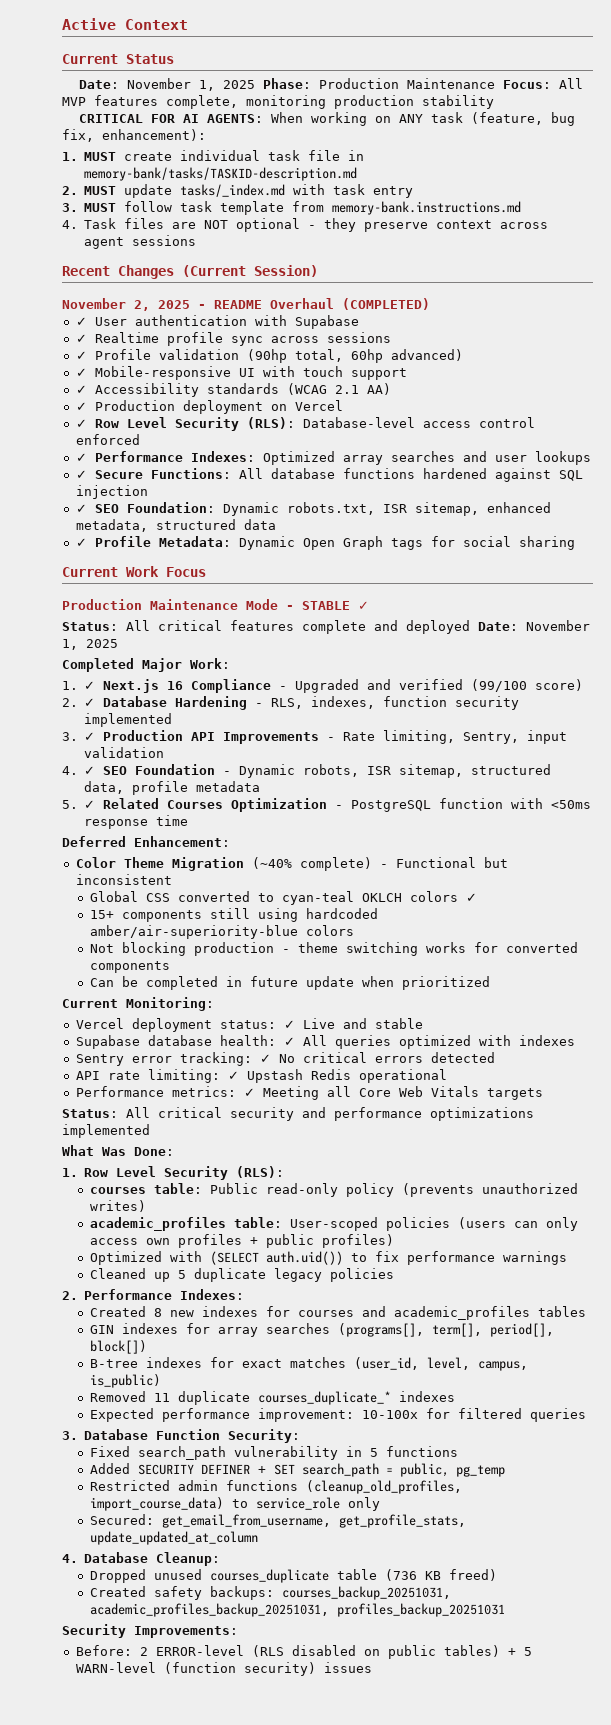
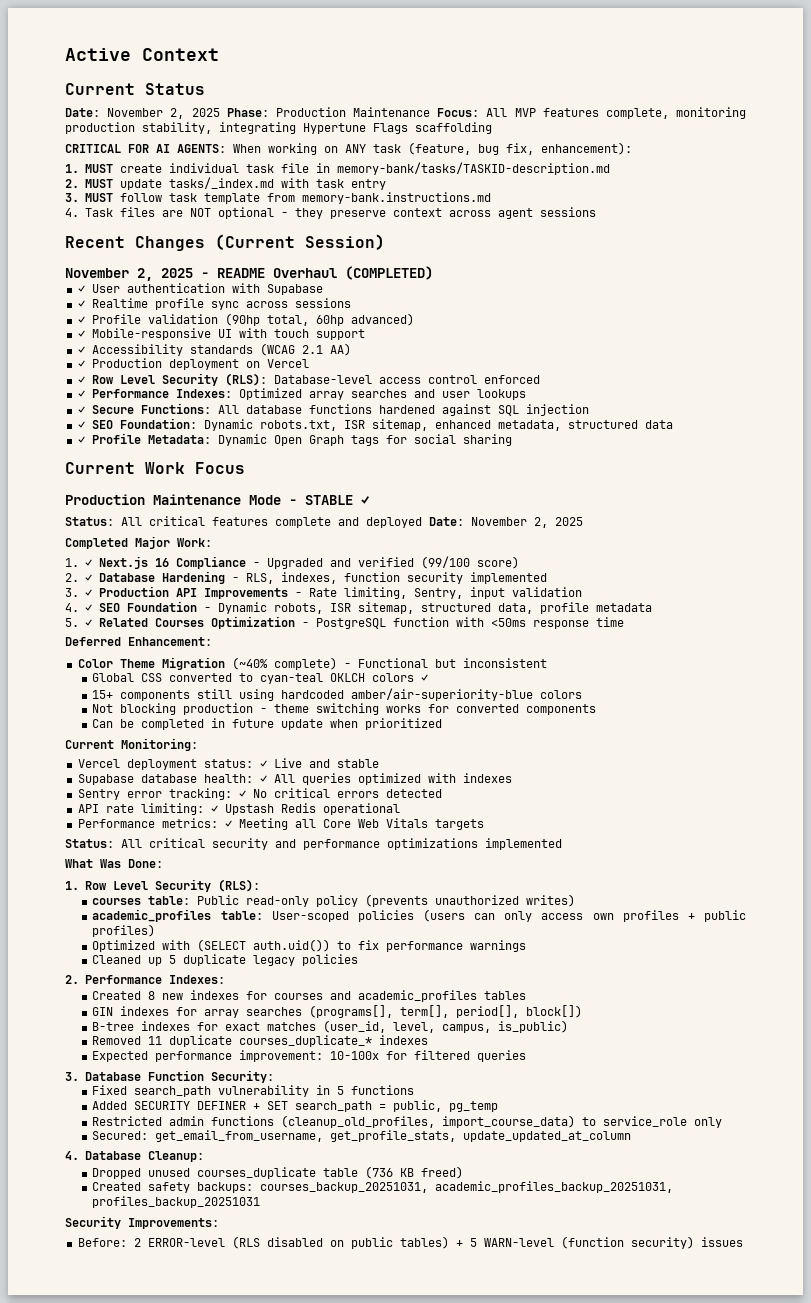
[198,80,215,91] 1, -> [170,108,185,119] 2,
[422,95,494,109] stability -> [142,122,492,134] stability, integrating Hypertune Flags scaffolding
[62,639,78,650] 1, -> [534,517,548,528] 2,

